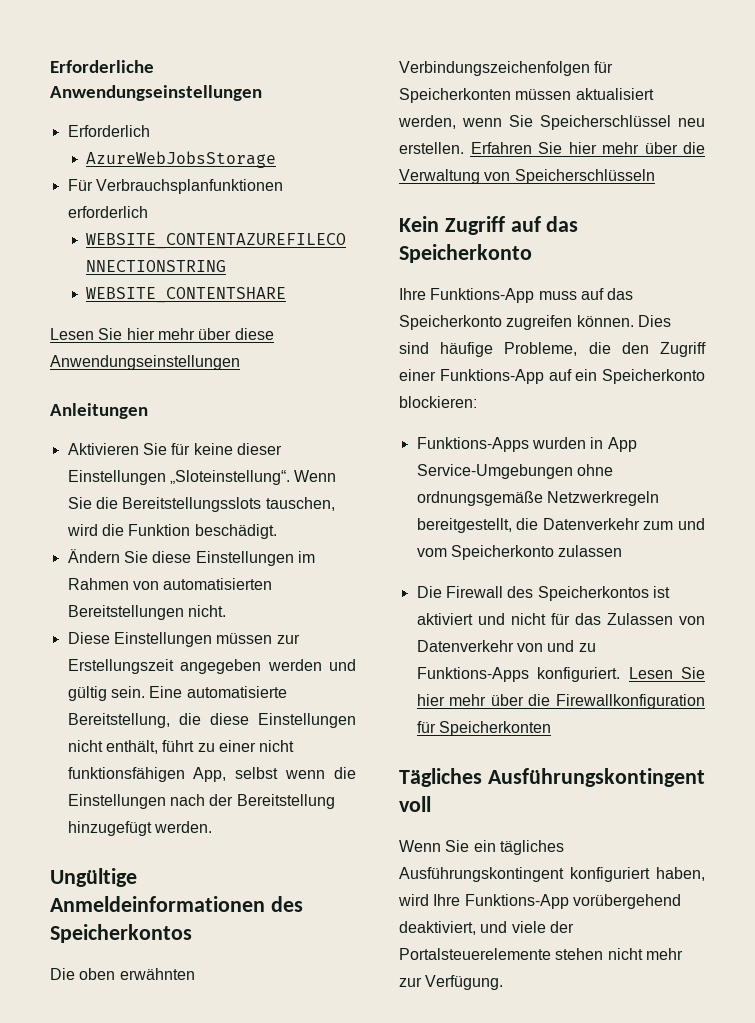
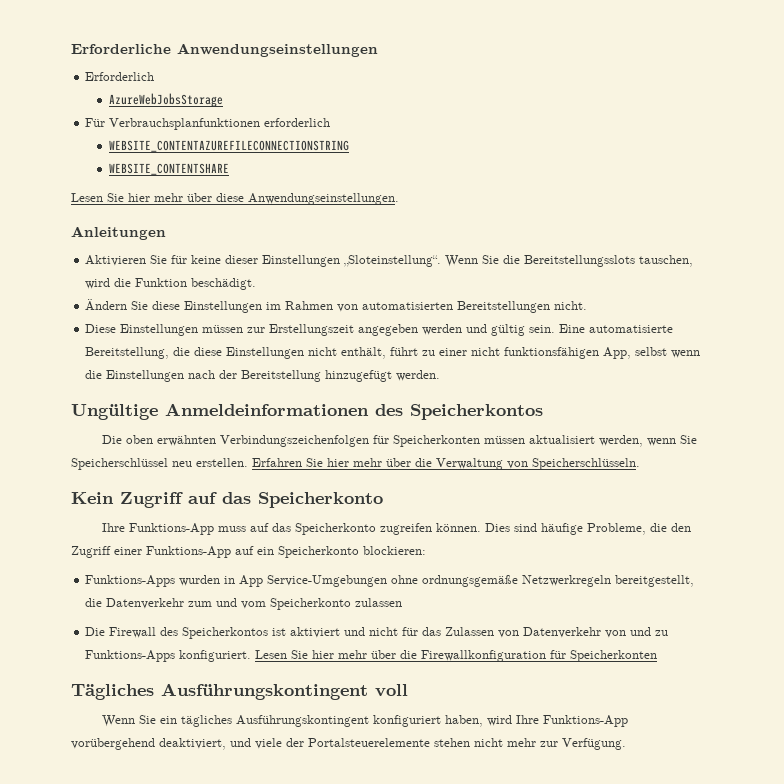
[50,355,240,370] Anwendungseinstellungen -> [248,193,399,205] Anwendungseinstellungen.
[514,169,655,184] Speicherschlüsseln -> [532,458,640,470] Speicherschlüsseln.

